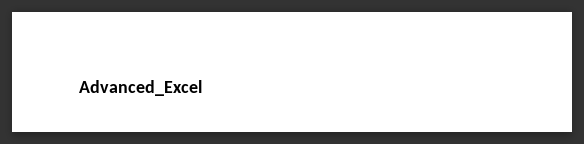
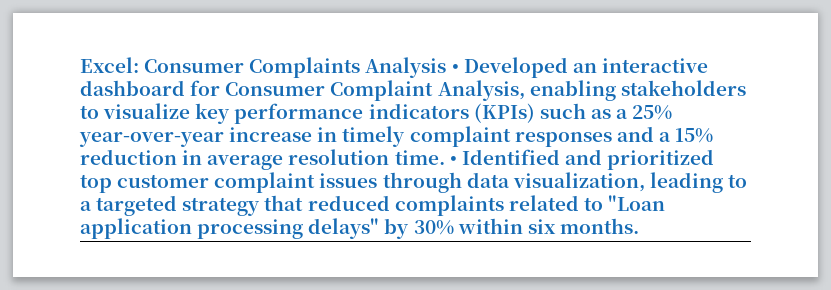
[79,80,202,96] Advanced_Excel -> [80,57,708,78] [80,80,746,101] [80,103,673,124] [79,126,714,147] [80,149,715,170] [80,172,748,193] [80,195,666,216] [80,218,639,239] Excel: Consumer Complaints Analysis • Developed an interactive dashboard for Consumer Complaint Analysis, enabling stakeholders to visualize key performance indicators (KPIs) such as a 25% year-over-year increase in timely complaint responses and a 15% reduction in average resolution time. • Identified and prioritized top customer complaint issues through data visualization, leading to a targeted strategy that reduced complaints related to "Loan application processing delays" by 30% within six months.

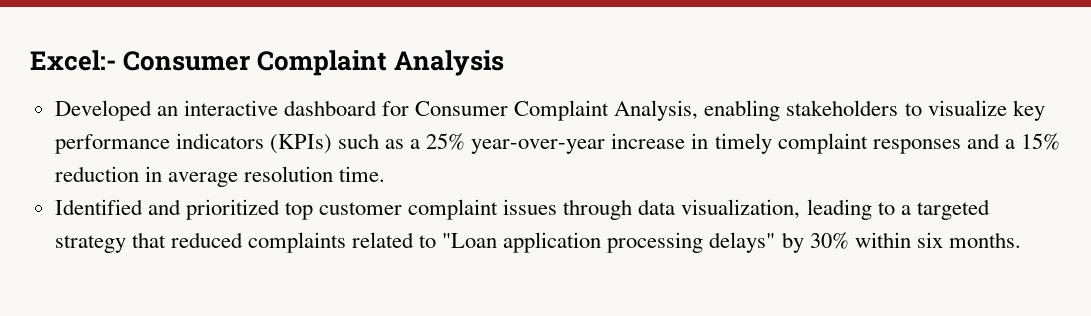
[80,57,361,78] Excel: Consumer Complaints -> [30,50,388,76] Excel:- Consumer Complaint
[451,64,459,73] • -> (505, 63) //
[449,156,457,165] • -> (386, 174) //

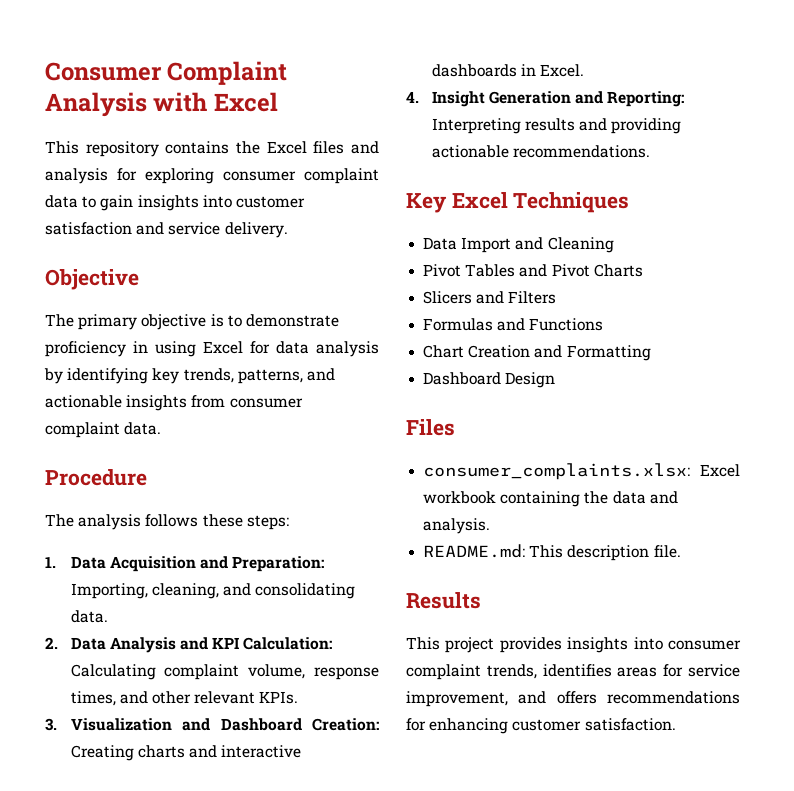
[30,50,116,71] Excel:- -> (45, 71) none
[54,100,1045,121] [54,133,1060,154] [54,166,386,187] [54,199,990,220] [54,232,1021,253] // Developed an interactive dashboard for Consumer Complaint Analysis, enabling stakeholders to visualize key performance indicators (KPIs) such as a 25% year-over-year increase in timely complaint responses and a 15% reduction in average resolution time. // Identified and prioritized top customer complaint issues through data visualization, leading to a targeted strategy that reduced complaints related to "Loan application processing delays" by 30% within six months. -> [153,92,278,112] [45,141,379,157] [45,168,379,184] [45,195,305,211] [45,222,288,238] [45,269,139,290] [45,314,339,330] [45,341,379,357] [44,368,335,384] [45,395,303,411] [45,422,162,438] [45,469,147,486] [45,514,289,530] [45,556,325,572] [70,583,356,599] [70,610,108,623] [45,637,333,653] [70,664,379,680] [70,691,299,706] [45,718,379,731] [70,745,302,761] [431,64,584,77] [406,91,685,107] [431,118,682,134] [431,145,650,158] [406,192,630,213] [423,237,614,253] [423,264,643,277] [423,291,557,304] [423,318,604,331] [423,345,651,361] [423,372,556,388] [406,419,455,436] [423,463,740,480] [423,491,678,507] [423,518,491,534] [423,544,681,561] [406,592,481,609] [406,637,741,653] [406,664,740,680] [406,691,740,707] [406,718,676,734] with Excel // This repository contains the Excel files and analysis for exploring consumer complaint data to gain insights into customer satisfaction and service delivery. // Objective // The primary objective is to demonstrate proficiency in using Excel for data analysis by identifying key trends, patterns, and actionable insights from consumer complaint data. // Procedure // The analysis follows these steps: // 1. Data Acquisition and Preparation: Importing, cleaning, and consolidating data. // 2. Data Analysis and KPI Calculation: Calculating complaint volume, response times, and other relevant KPIs. // 3. Visualization and Dashboard Creation: Creating charts and interactive dashboards in Excel. // 4. Insight Generation and Reporting: Interpreting results and providing actionable recommendations. // Key Excel Techniques // Data Import and Cleaning // Pivot Tables and Pivot Charts // Slicers and Filters // Formulas and Functions // Chart Creation and Formatting // Dashboard Design // Files // consumer_complaints.xlsx: Excel workbook containing the data and analysis. // README.md: This description file. // Results // This project provides insights into consumer complaint trends, identifies areas for service improvement, and offers recommendations for enhancing customer satisfaction.

